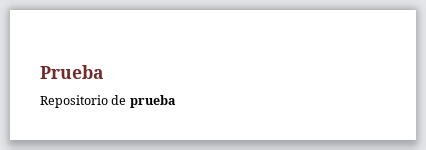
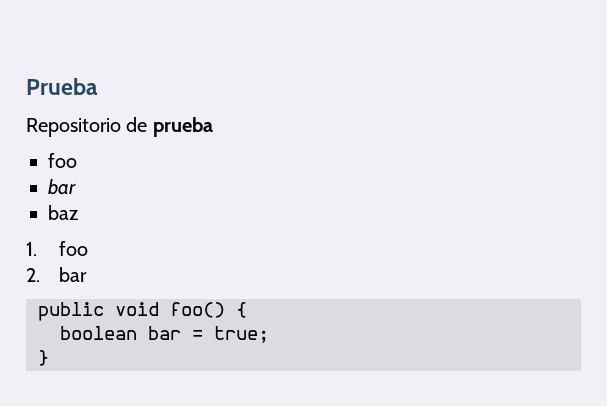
(176, 101) none -> [48,153,77,168] [48,179,76,195] [48,205,78,220] [26,241,88,256] [26,267,87,282] [38,302,247,321] [60,326,269,343] [38,350,49,366] // foo // bar // baz // 1. foo // 2. bar // public void foo() { // boolean bar = true; // }

